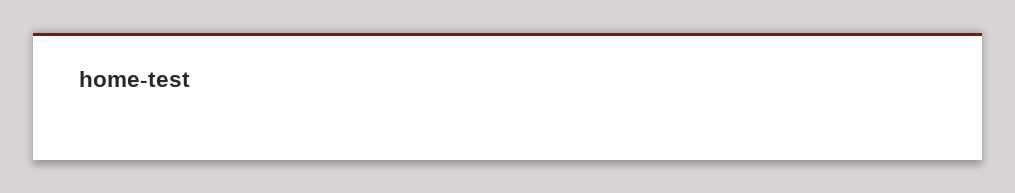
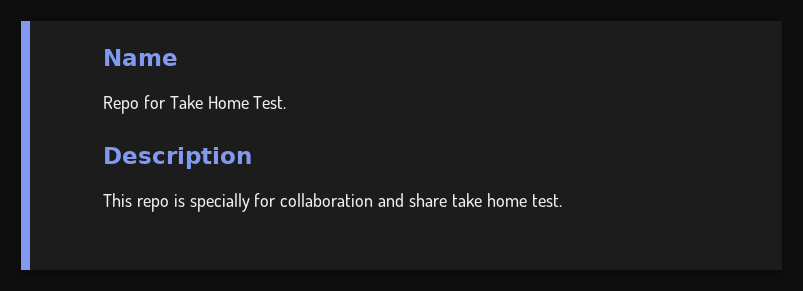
[79,71,190,87] home-test -> [103,49,178,66] [103,95,287,114] [103,147,252,169] [103,193,562,212] Name // Repo for Take Home Test. // Description // This repo is specially for collaboration and share take home test.

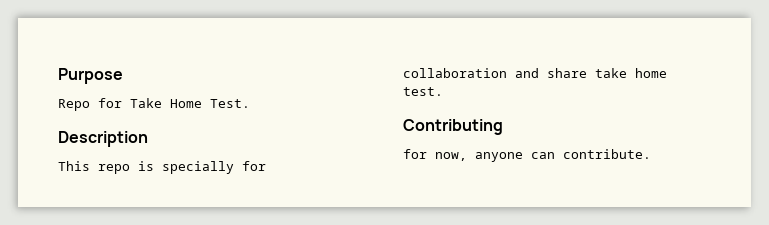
[103,49,178,66] Name -> [58,68,123,84] Purpose
(562, 200) none -> [403,119,503,135] [403,149,651,162] // Contributing // for now, anyone can contribute.

